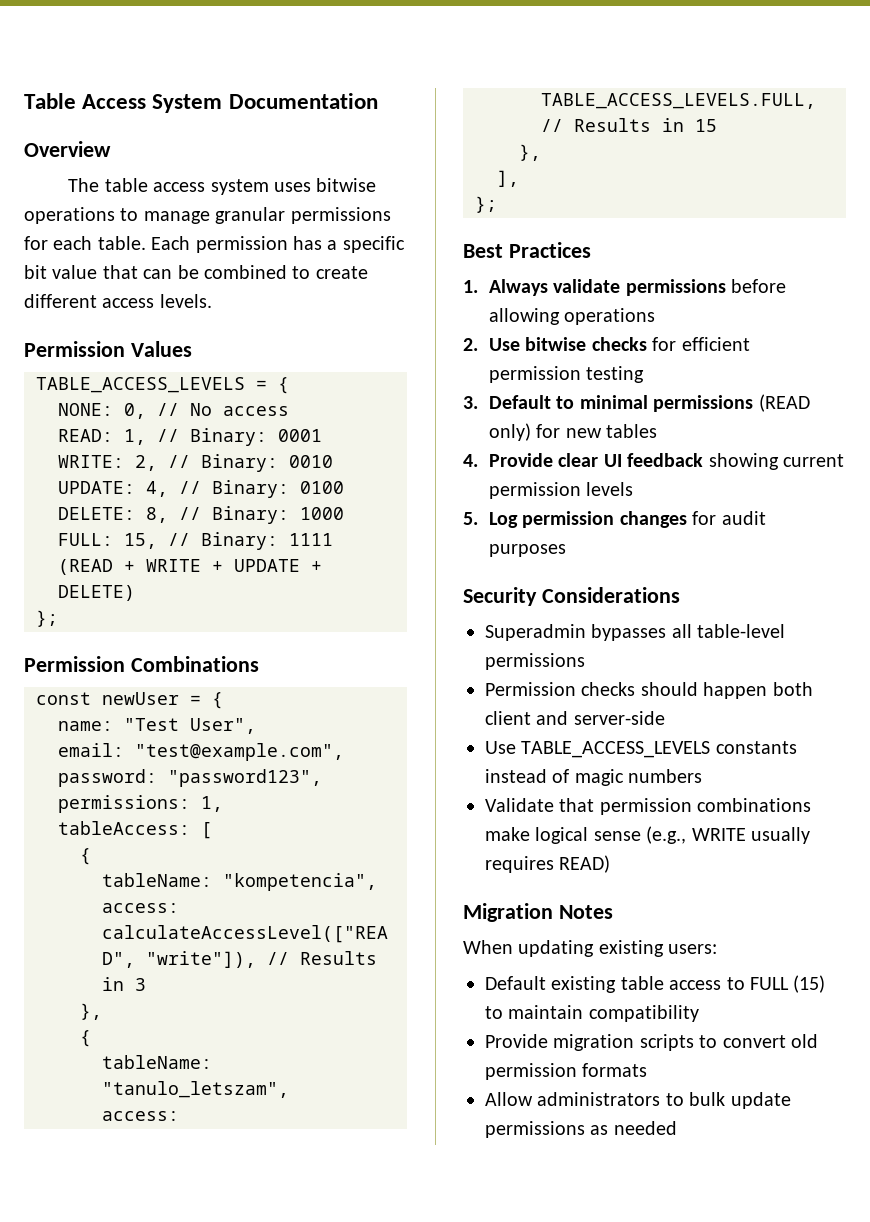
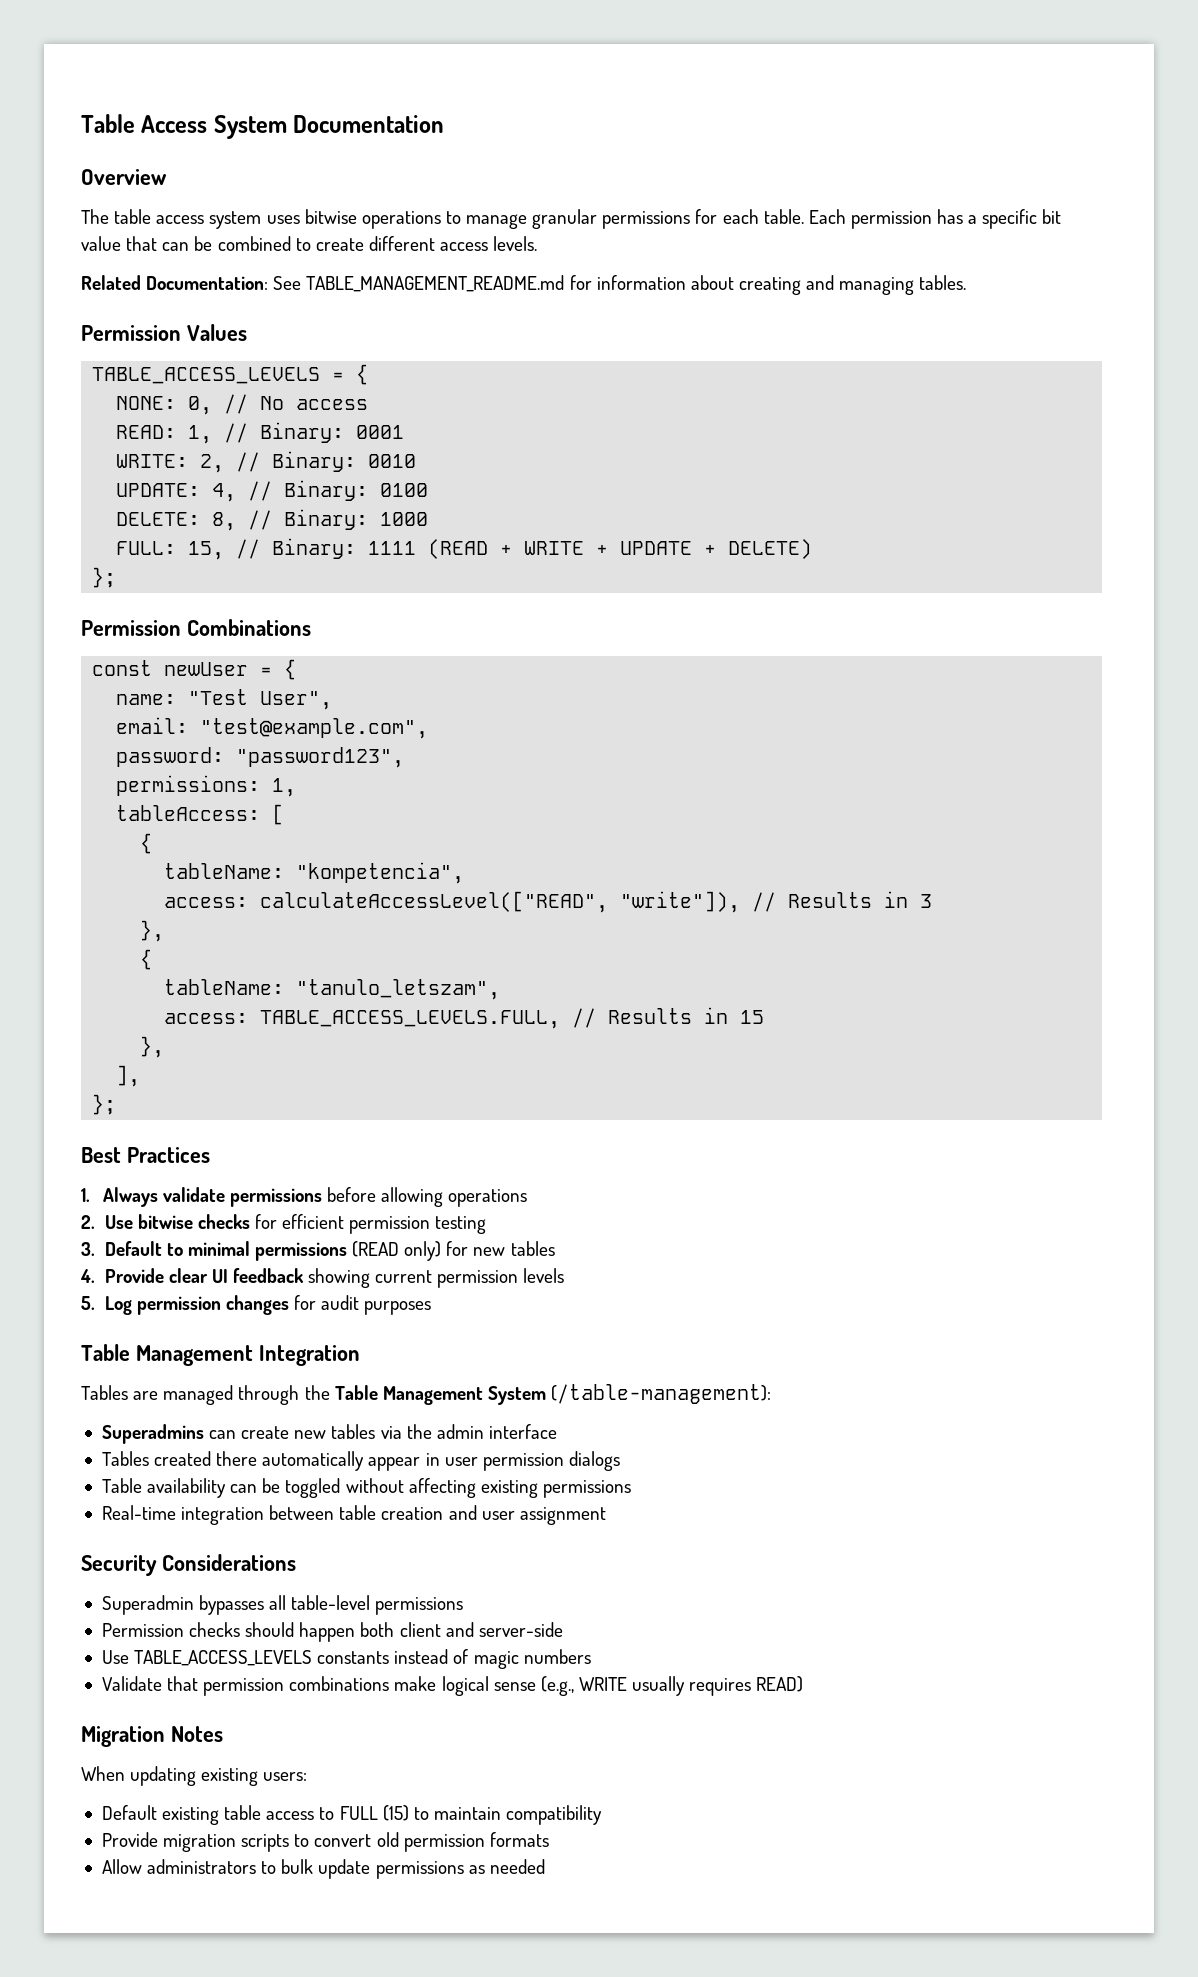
(212, 301) none -> [81,275,967,295] // Related Documentation: See TABLE_MANAGEMENT_README.md for information about creating and managing tables.
(566, 550) none -> [81,1344,360,1366] [81,1384,772,1405] [101,1424,557,1444] [101,1451,620,1471] [101,1478,631,1498] [101,1505,606,1525] // Table Management Integration // Tables are managed through the Table Management System (/table-management): // Superadmins can create new tables via the admin interface // Tables created there automatically appear in user permission dialogs // Table availability can be toggled without affecting existing permissions // Real-time integration between table creation and user assignment

